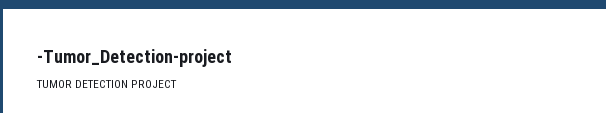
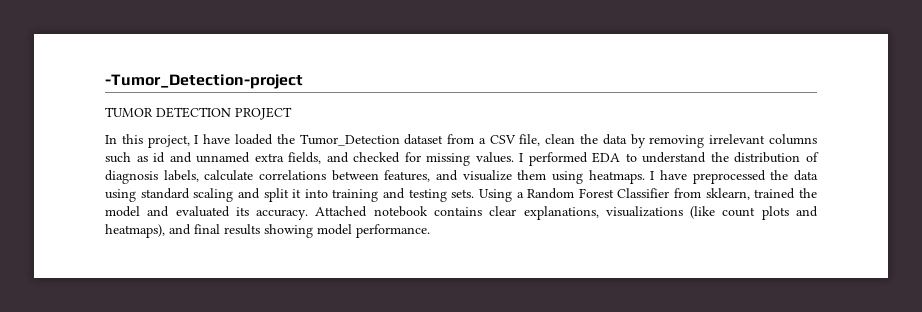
(178, 84) none -> [105,134,817,148] [105,152,819,166] [105,170,818,184] [105,188,818,202] [105,206,819,220] [105,224,430,238] // In this project, I have loaded the Tumor_Detection dataset from a CSV file, clean the data by removing irrelevant columns such as id and unnamed extra fields, and checked for missing values. I performed EDA to understand the distribution of diagnosis labels, calculate correlations between features, and visualize them using heatmaps. I have preprocessed the data using standard scaling and split it into training and testing sets. Using a Random Forest Classifier from sklearn, trained the model and evaluated its accuracy. Attached notebook contains clear explanations, visualizations (like count plots and heatmaps), and final results showing model performance.

